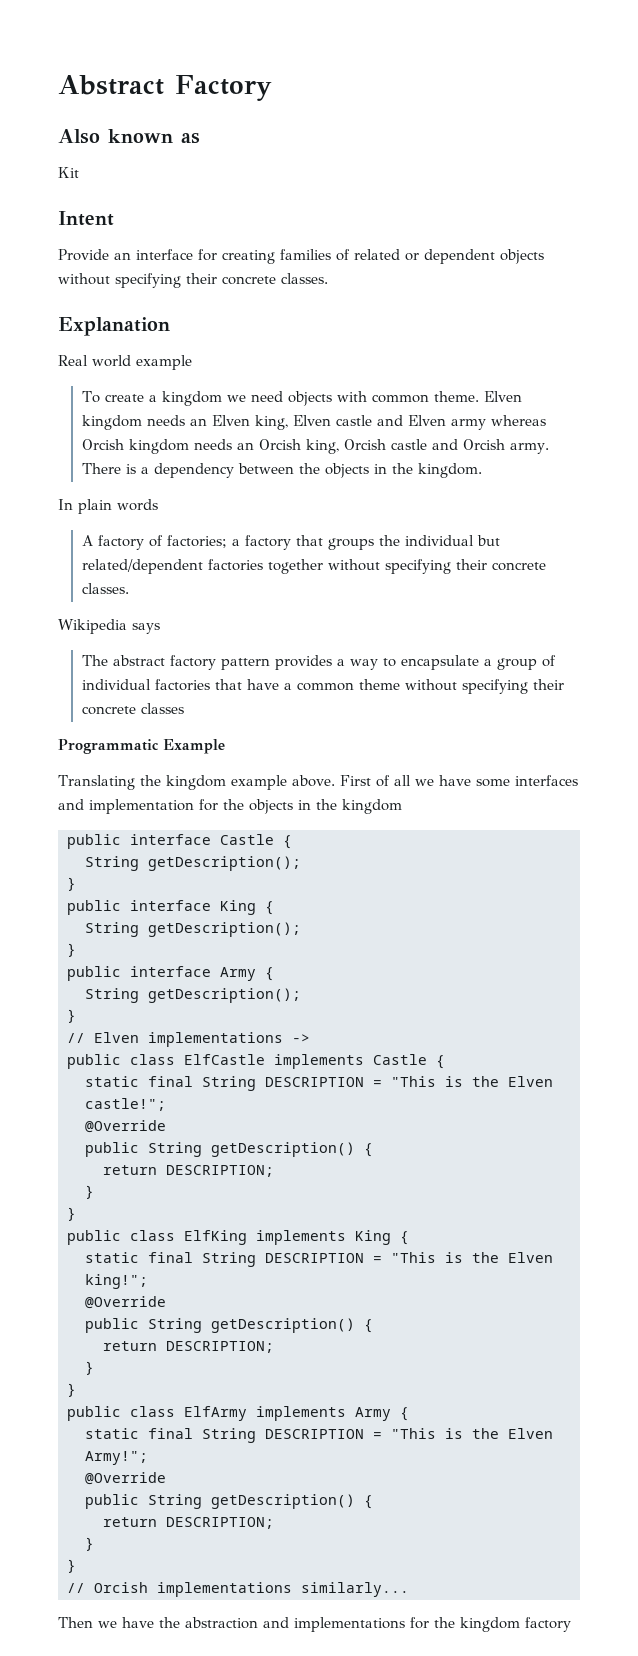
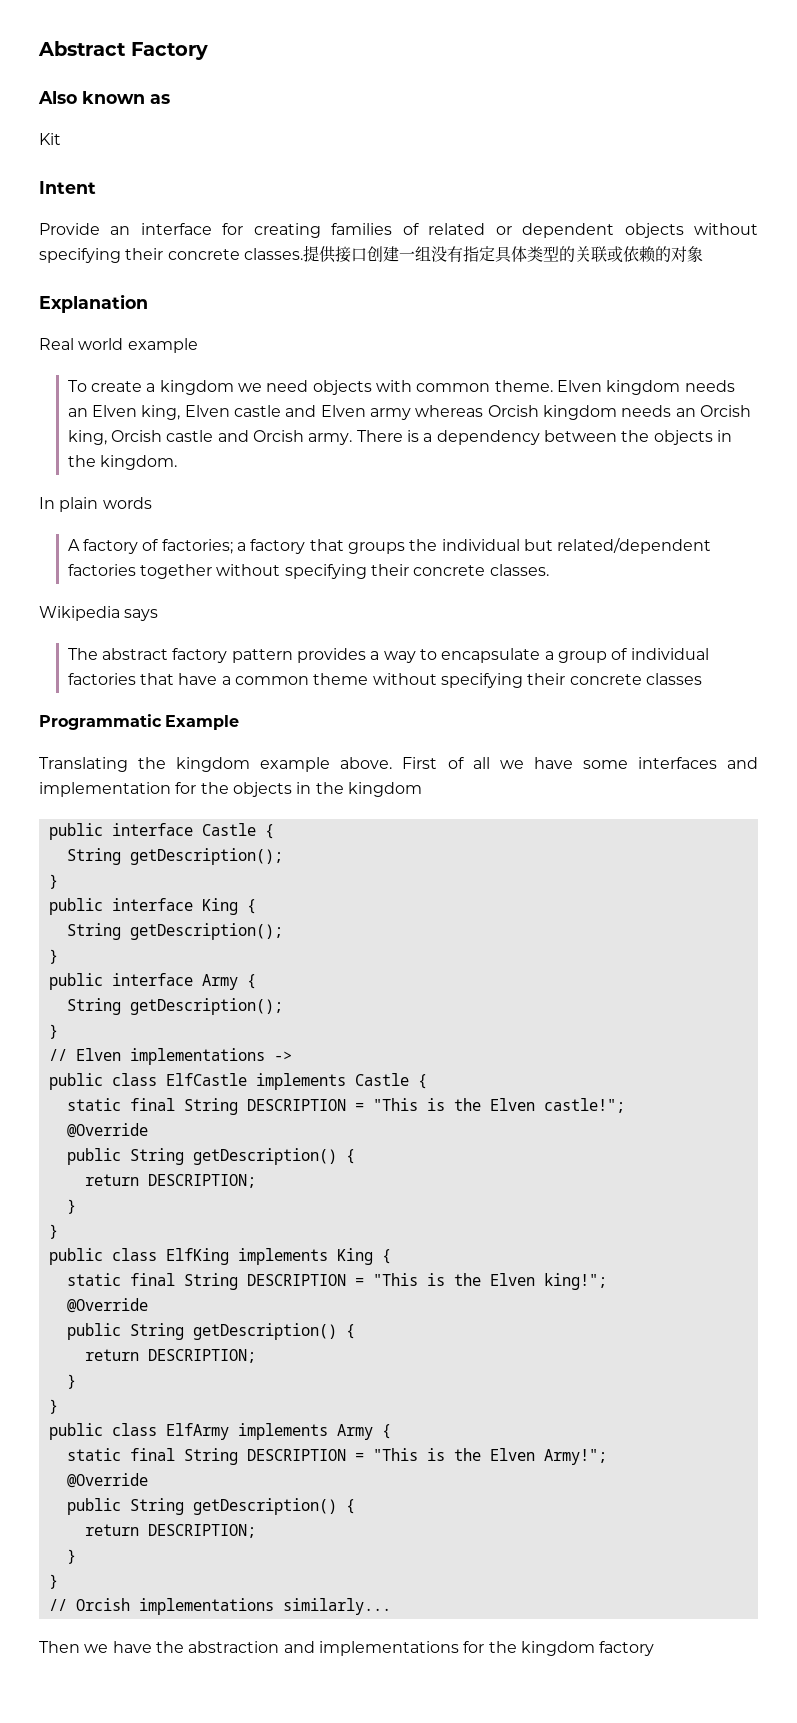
(328, 278) none -> [302,245,703,263] 提供接口创建一组没有指定具体类型的关联或依赖的对象

